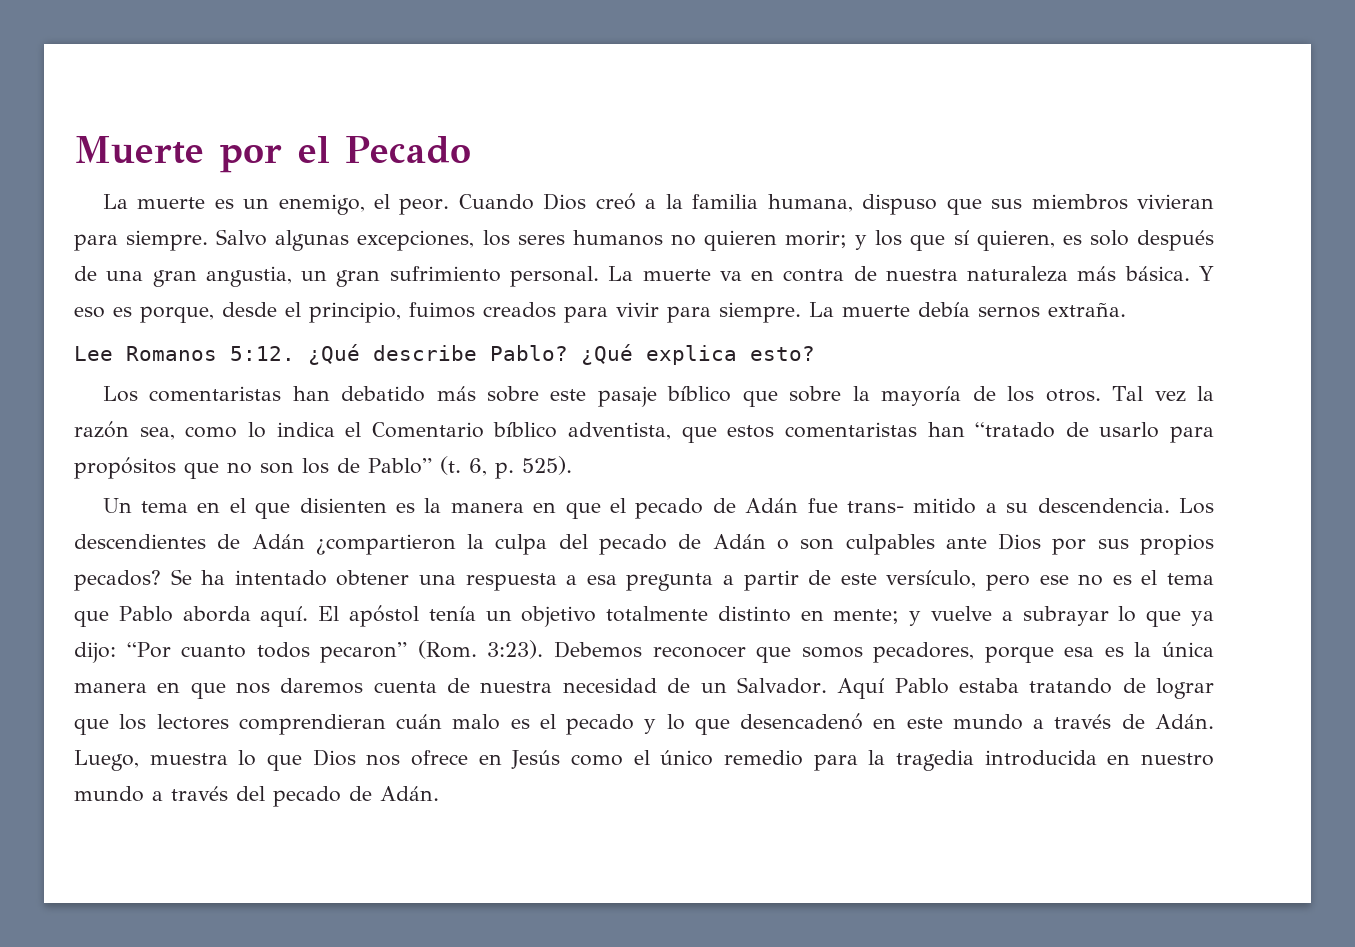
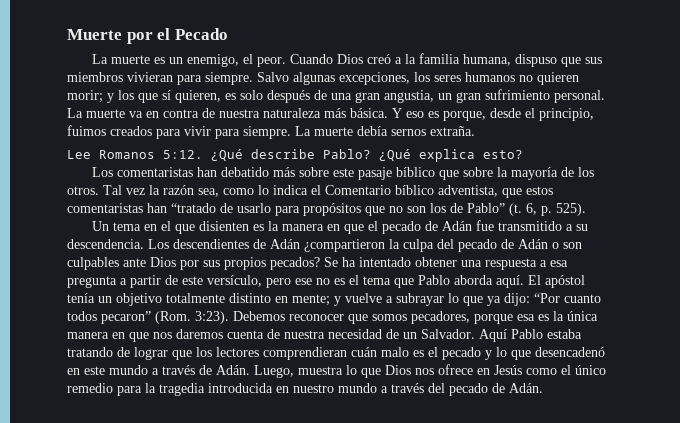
[847,498,977,514] trans- mitido -> [498,221,563,231] transmitido

